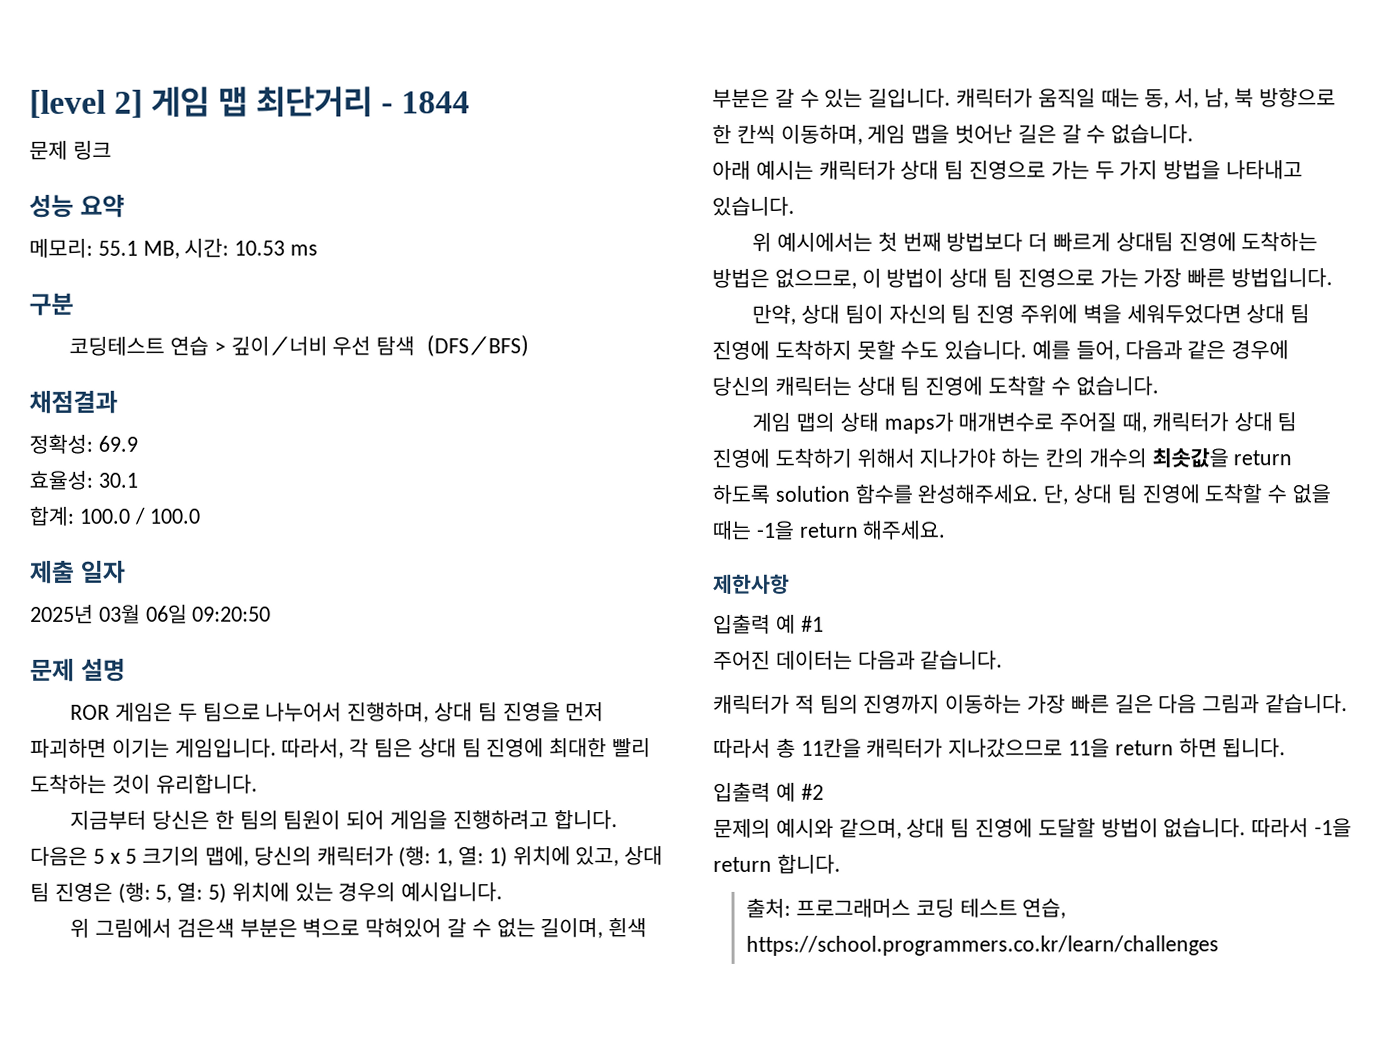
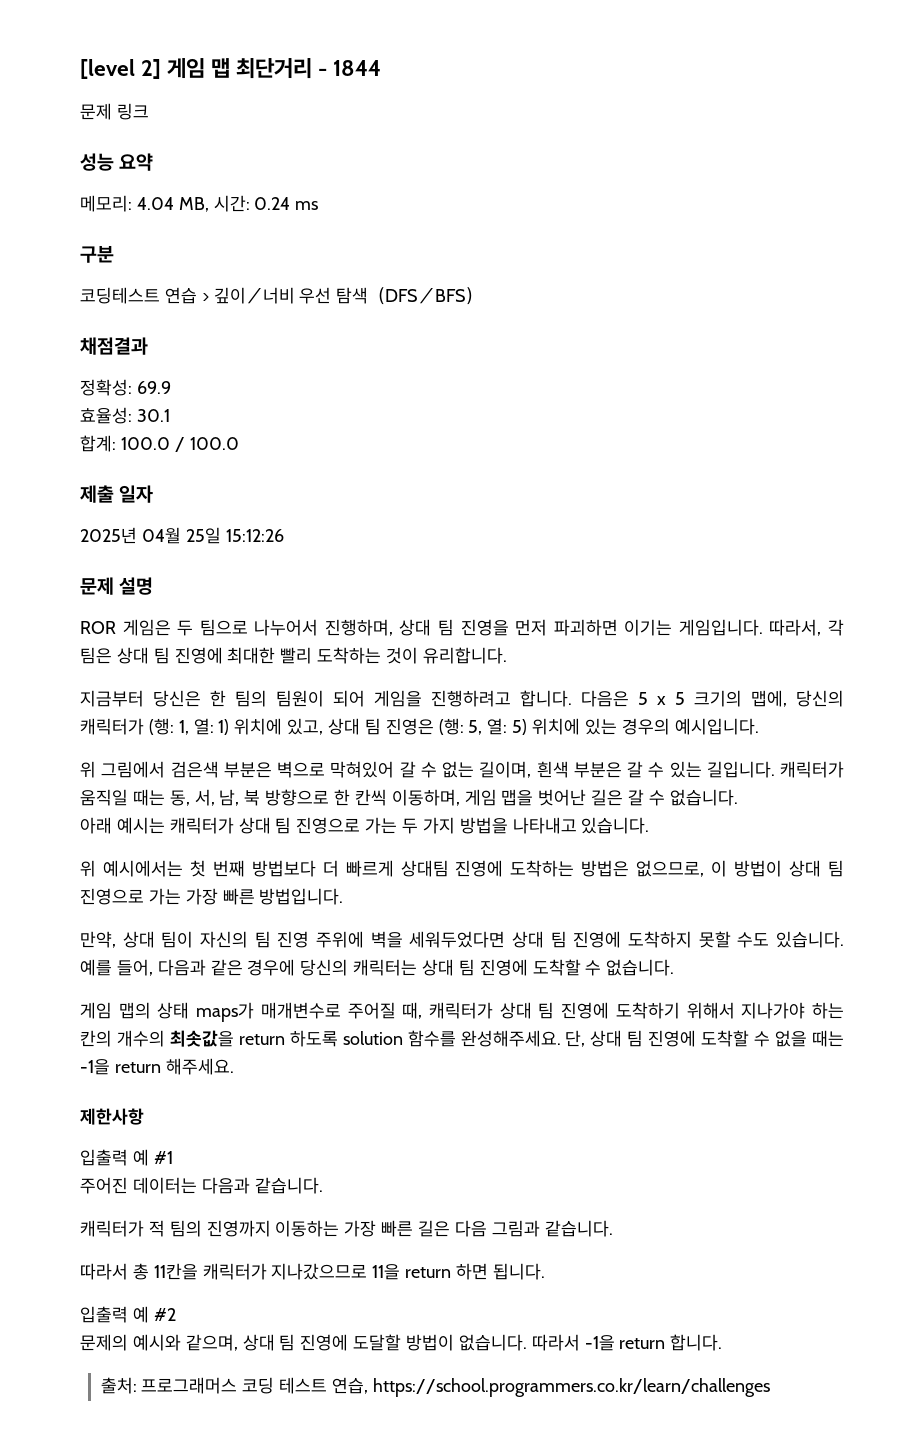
[97,240,138,256] 55.1 -> [136,197,174,210] 4.04
[234,240,286,256] 10.53 -> [254,197,291,210] 0.24
[98,604,272,624] 03월 06일 09:20:50 -> [141,527,284,544] 04월 25일 15:12:26

